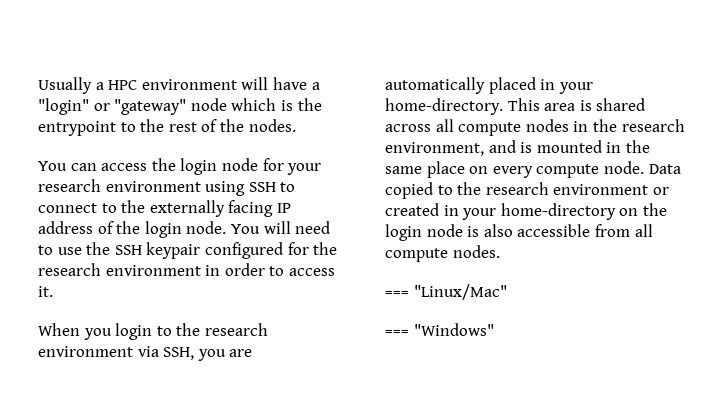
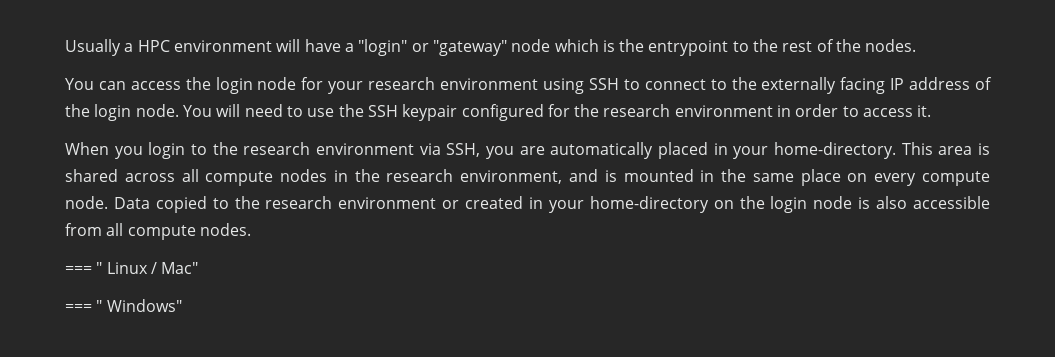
[413,284,507,300] [385,323,494,336] "Linux/Mac" // === "Windows" -> [96,262,199,274] [65,299,182,312] " Linux / Mac" // === " Windows"

